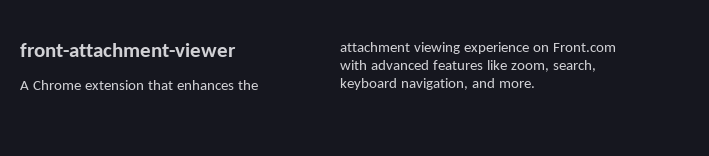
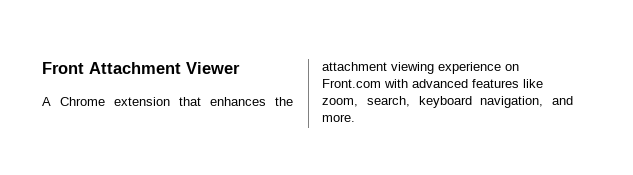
[20,43,236,57] front-attachment-viewer -> [42,62,240,74] Front Attachment Viewer

